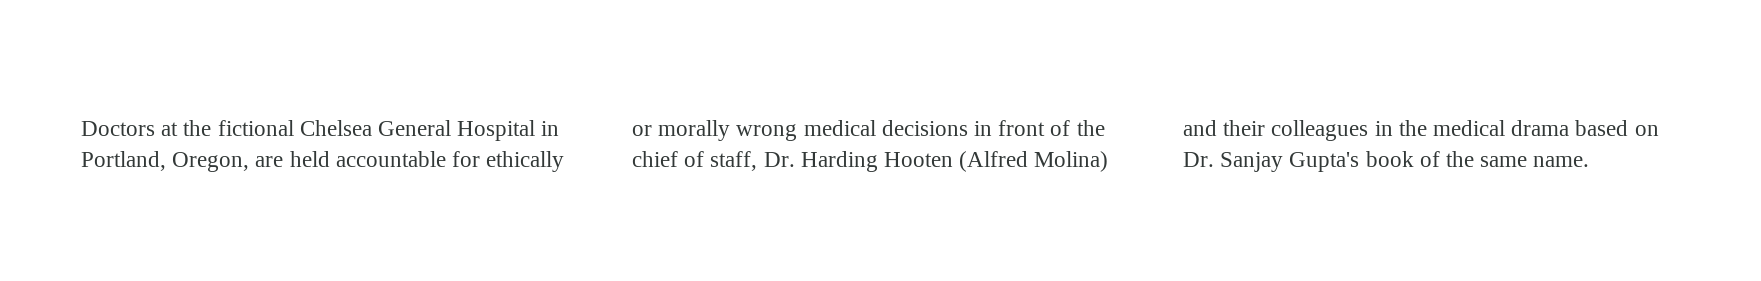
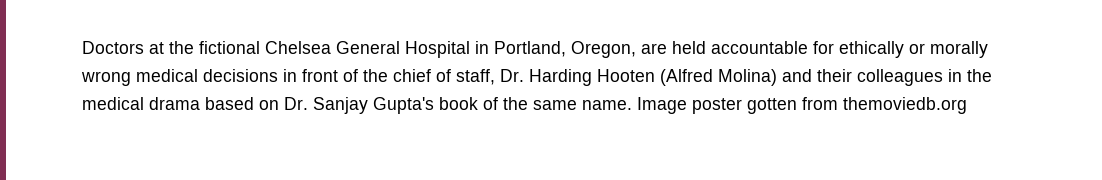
(1590, 161) none -> [637,97,967,114] Image poster gotten from themoviedb.org

